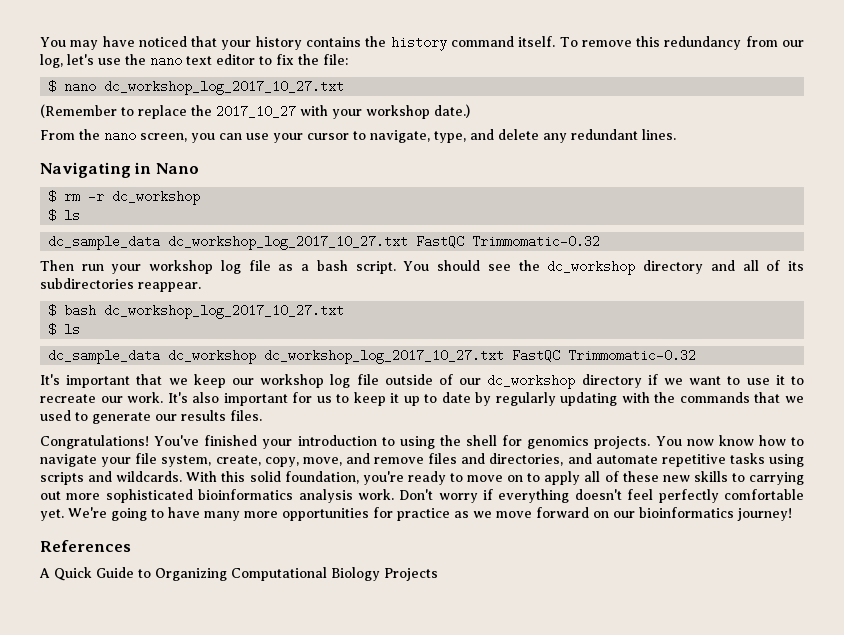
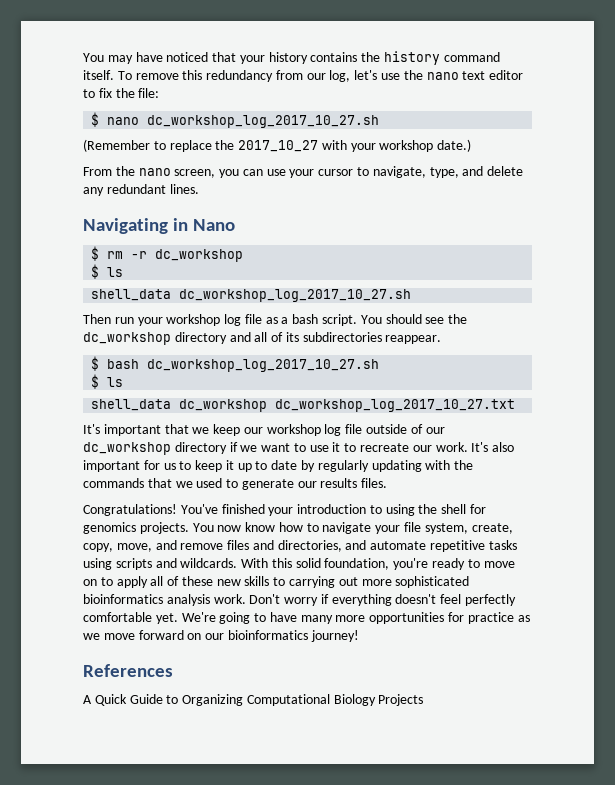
[104,80,345,95] dc_workshop_log_2017_10_27.txt -> [147,115,380,128] dc_workshop_log_2017_10_27.sh
[48,235,601,250] dc_sample_data dc_workshop_log_2017_10_27.txt FastQC Trimmomatic-0.32 -> [91,289,412,302] shell_data dc_workshop_log_2017_10_27.sh
[104,304,345,319] [48,323,81,336] [48,349,161,364] dc_workshop_log_2017_10_27.txt // $ ls // dc_sample_data -> [147,359,380,372] [91,374,124,389] [91,399,172,411] dc_workshop_log_2017_10_27.sh // $ ls // shell_data
[512,349,697,362] FastQC Trimmomatic-0.32 -> (516, 405) none

